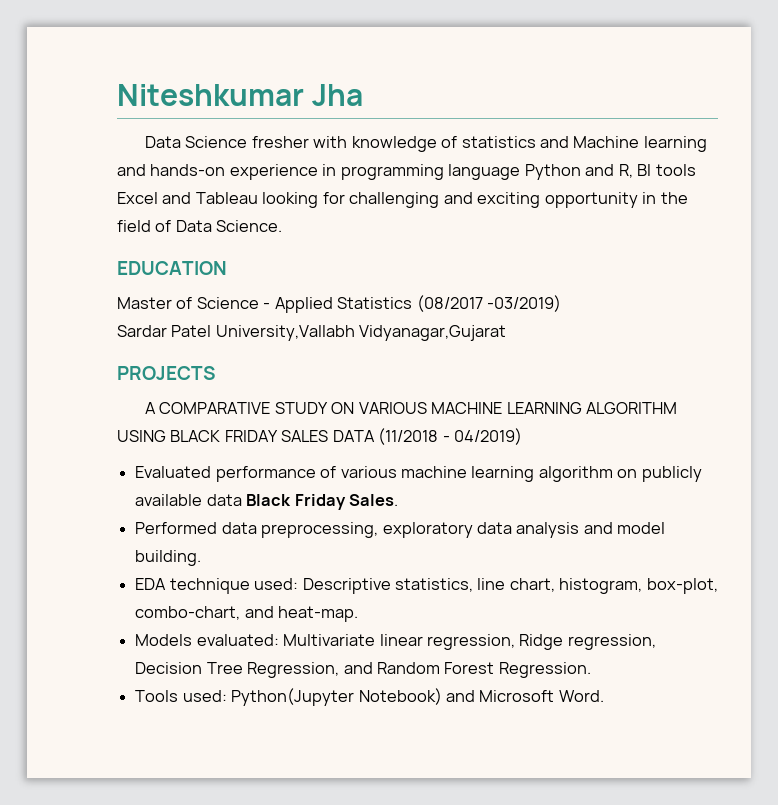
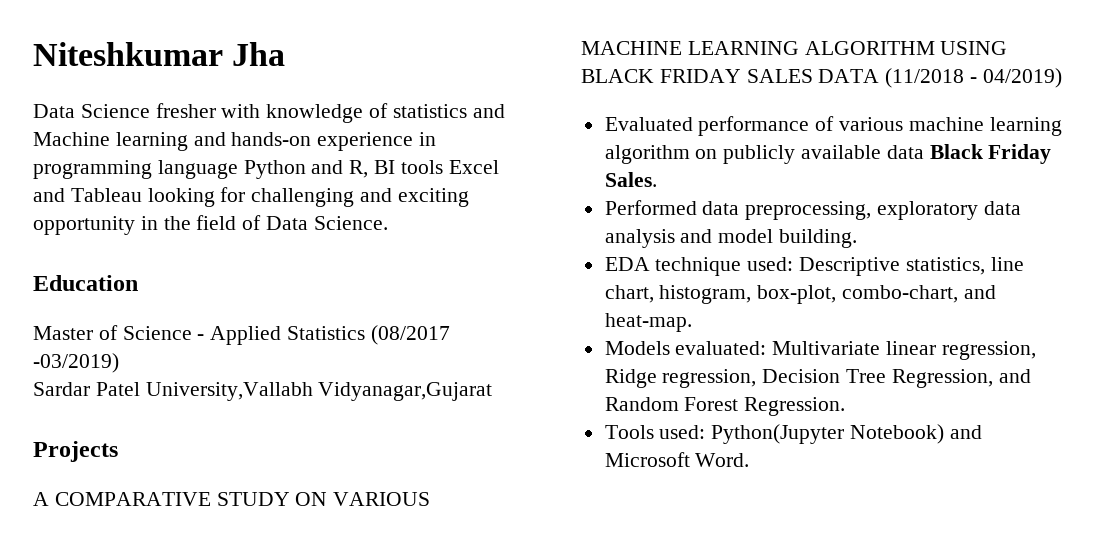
[117,261,227,275] EDUCATION -> [33,275,138,291] Education
[117,366,216,380] PROJECTS -> [33,441,118,462] Projects

